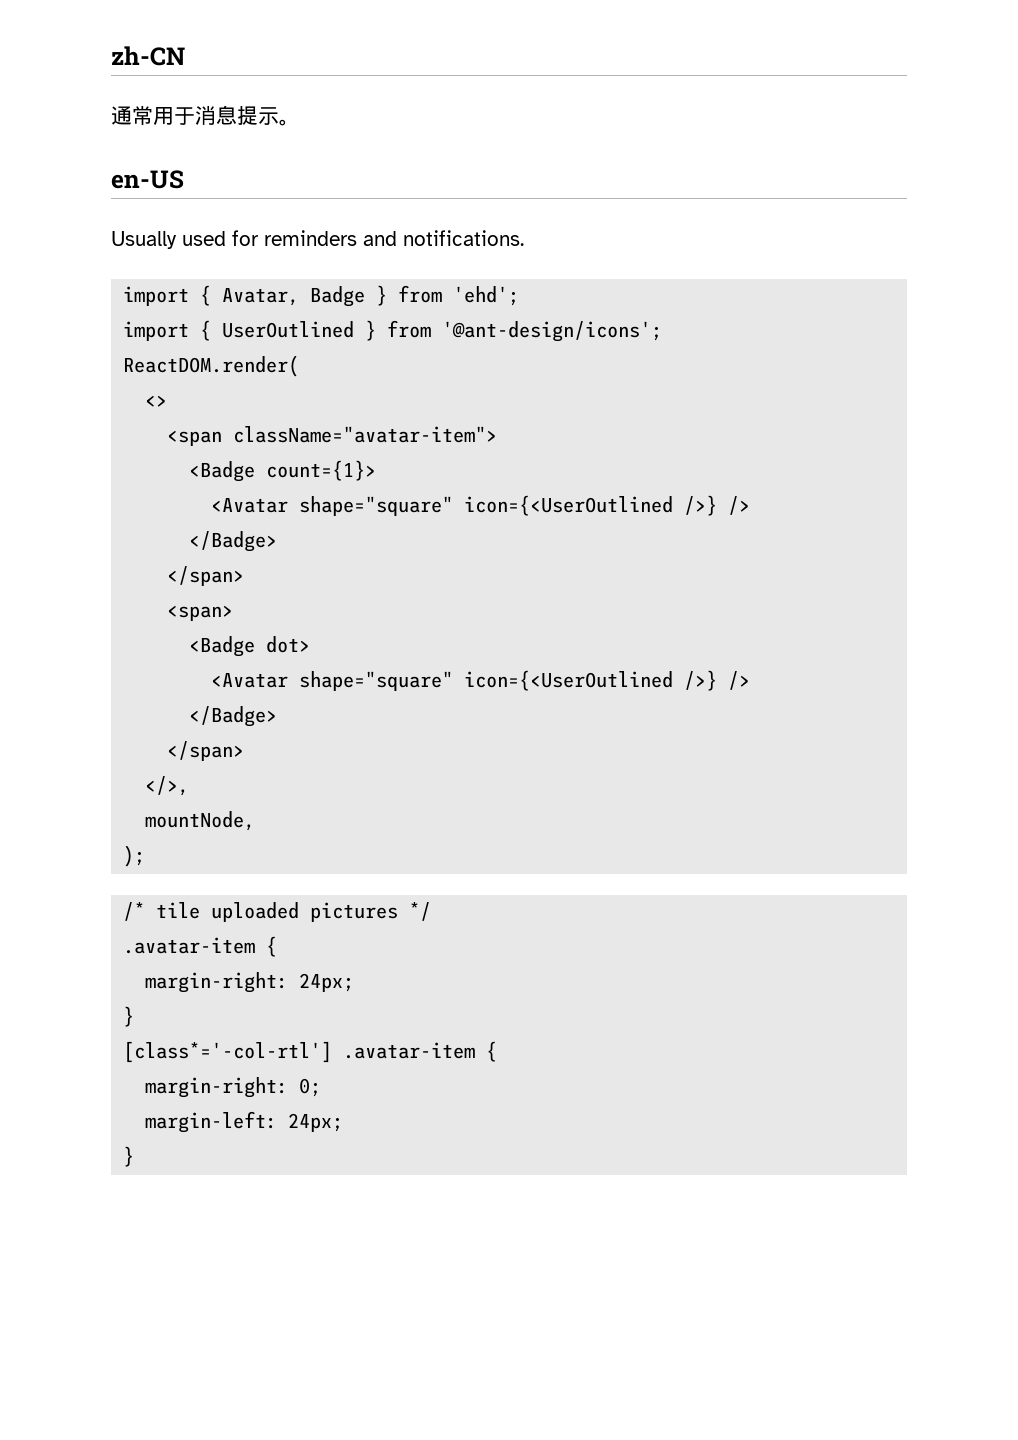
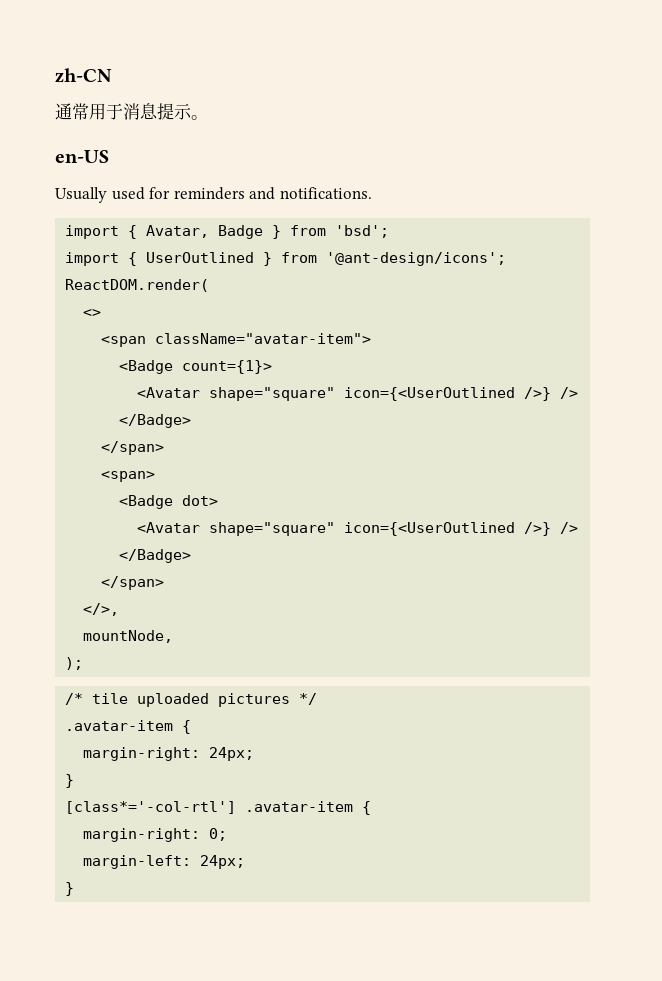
[453,286,520,306] 'ehd'; -> [335,225,390,238] 'bsd';

